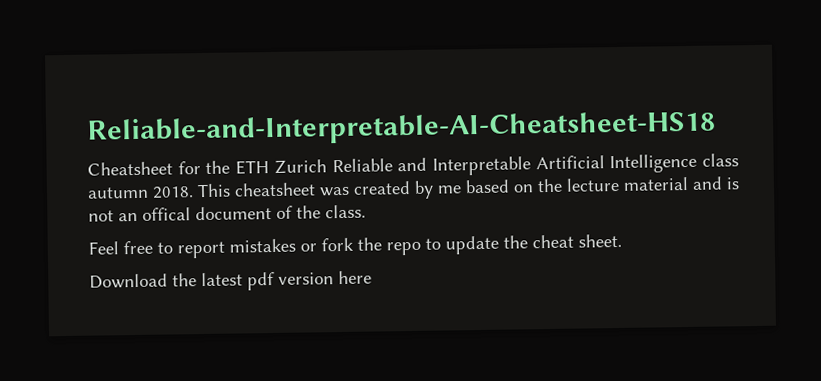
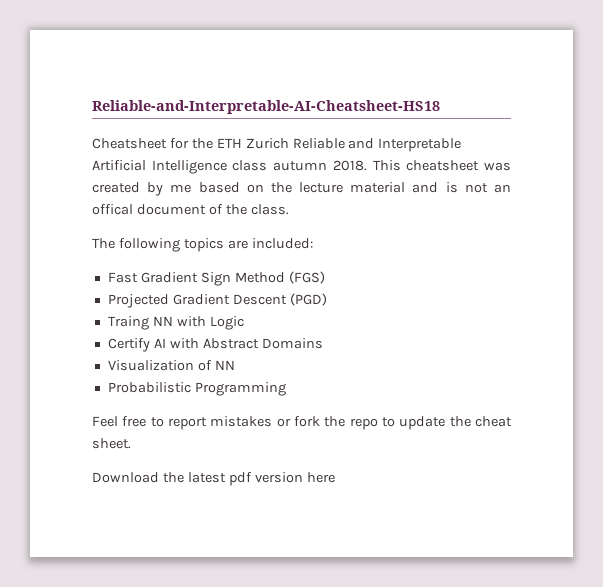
(366, 211) none -> [92,238,313,252] [107,271,325,286] [107,293,327,308] [107,316,244,330] [107,338,323,352] [107,360,235,371] [107,382,286,396] // The following topics are included: // Fast Gradient Sign Method (FGS) // Projected Gradient Descent (PGD) // Traing NN with Logic // Certify AI with Abstract Domains // Visualization of NN // Probabilistic Programming

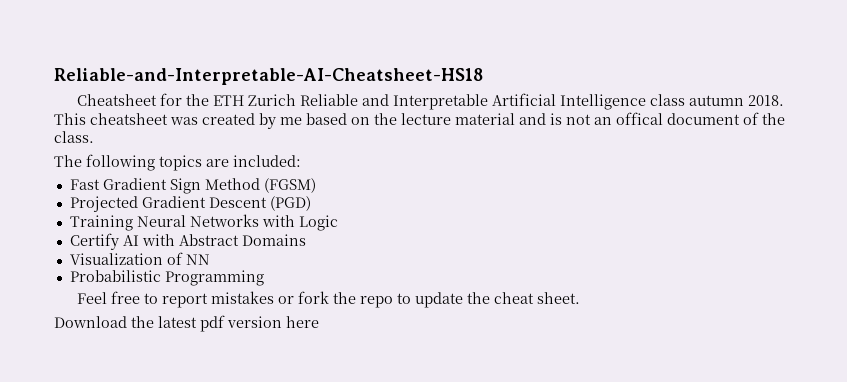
[288,271,325,284] (FGS) -> [263,178,316,193] (FGSM)
[107,316,173,330] Traing NN -> [69,214,259,231] Training Neural Networks

